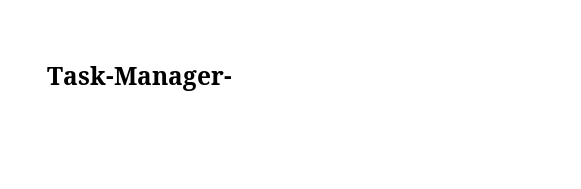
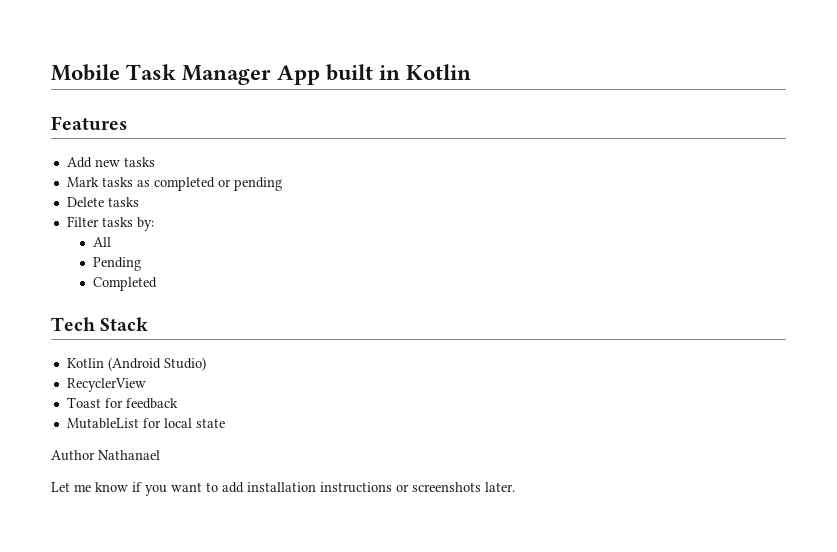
[47,66,232,91] Task-Manager- -> [51,64,472,85] [51,116,127,131] [66,157,155,168] [66,177,282,191] [66,197,139,207] [66,216,154,231] [93,237,112,247] [93,257,142,271] [93,277,158,291] [51,317,149,331] [66,357,206,371] [66,378,146,392] [66,397,178,409] [66,418,225,429] [51,450,160,461] [51,482,515,496] Mobile Task Manager App built in Kotlin // Features // Add new tasks // Mark tasks as completed or pending // Delete tasks // Filter tasks by: // All // Pending // Completed // Tech Stack // Kotlin (Android Studio) // RecyclerView // Toast for feedback // MutableList for local state // Author Nathanael // Let me know if you want to add installation instructions or screenshots later.

